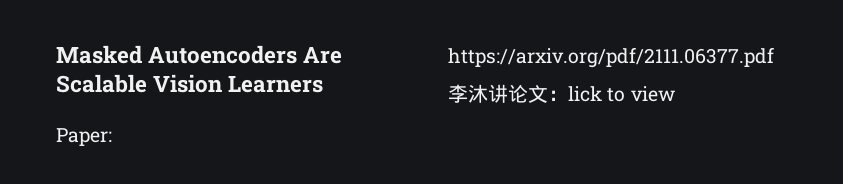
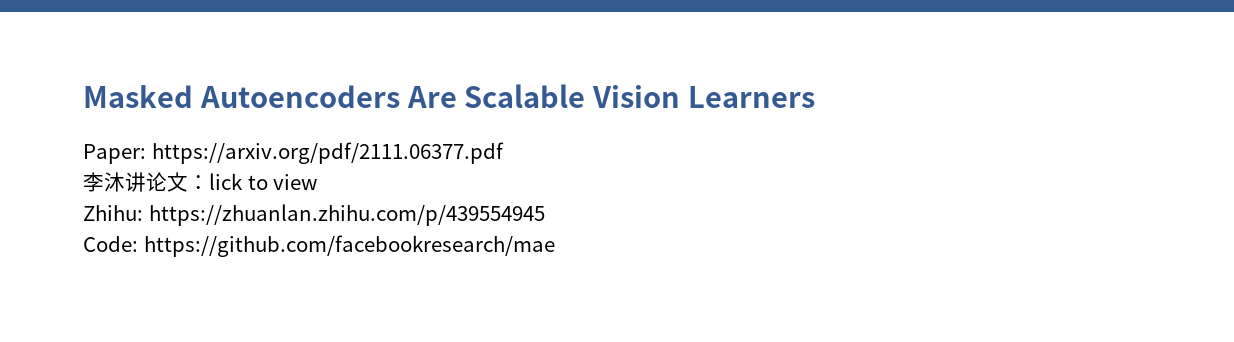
(675, 94) none -> [83,204,545,226] [83,235,555,257] // Zhihu: https://zhuanlan.zhihu.com/p/439554945 // Code: https://github.com/facebookresearch/mae

